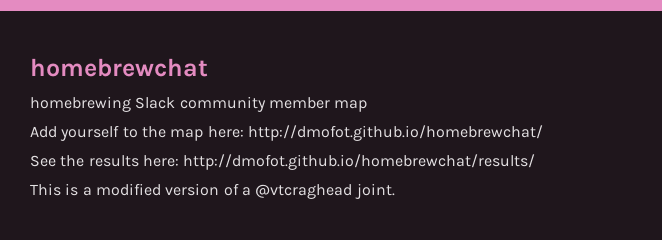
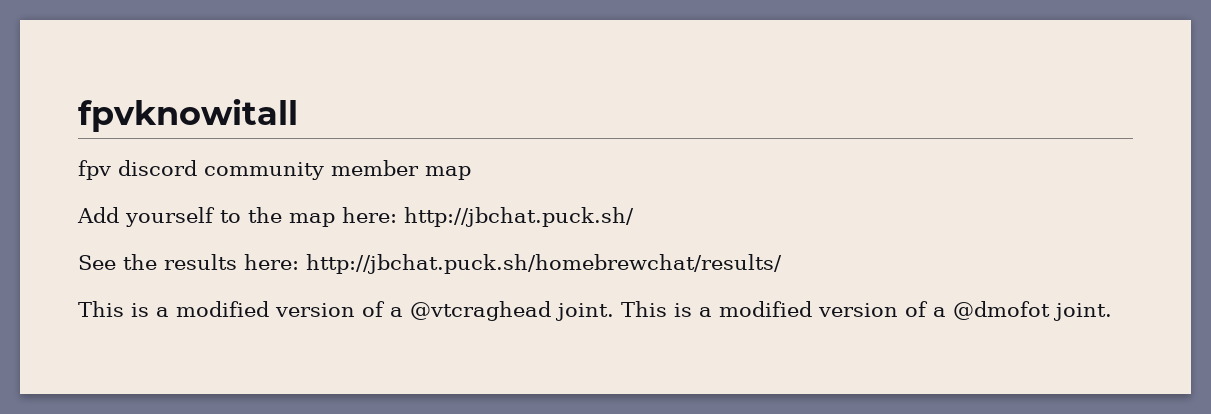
[30,58,208,77] [30,96,176,112] homebrewchat // homebrewing Slack -> [78,99,298,132] [78,160,197,180] fpvknowitall // fpv discord
[247,125,543,141] http://dmofot.github.io/homebrewchat/ -> [404,207,634,227] http://jbchat.puck.sh/
[183,154,536,170] http://dmofot.github.io/homebrewchat/results/ -> [306,254,782,274] http://jbchat.puck.sh/homebrewchat/results/
(395, 191) none -> [621,301,1112,321] This is a modified version of a @dmofot joint.

